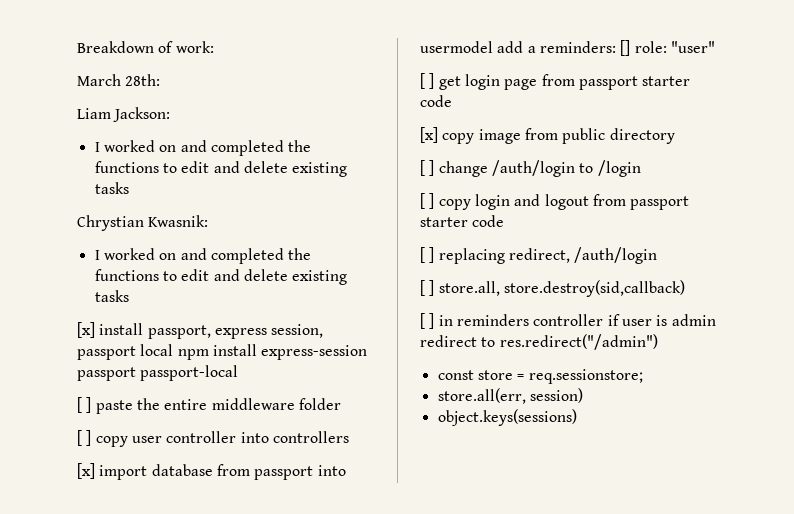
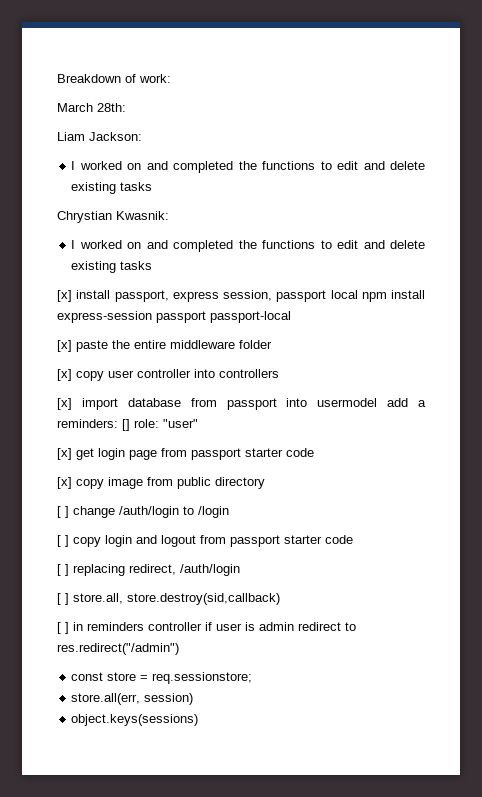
[77,397,92,413] [ ] -> [57,340,72,352] [x]
[77,430,92,446] [ ] -> [57,369,72,381] [x]
[420,73,435,89] [ ] -> [57,448,72,460] [x]

